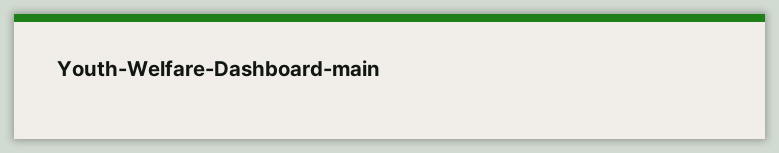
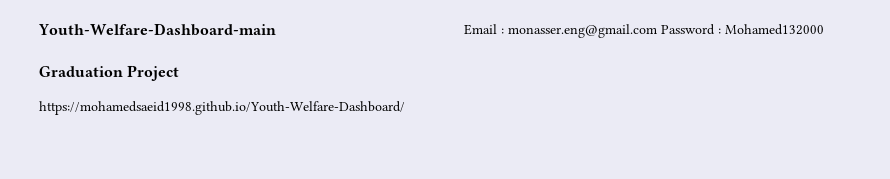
(380, 68) none -> [39,65,180,81] [39,101,405,115] [464,24,824,38] // Graduation Project // https://mohamedsaeid1998.github.io/Youth-Welfare-Dashboard/ Email : monasser.eng@gmail.com Password : Mohamed132000

